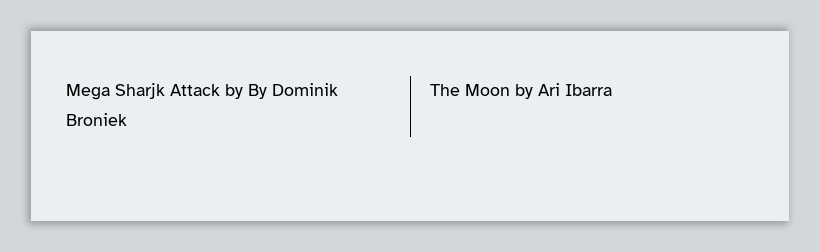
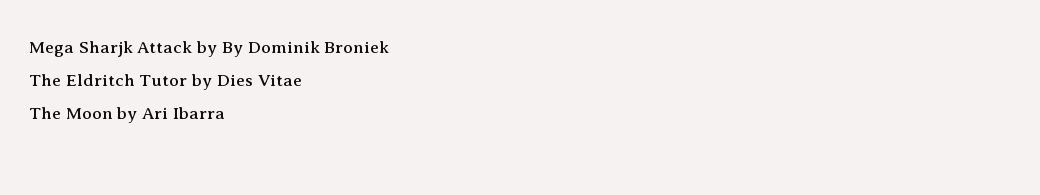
(127, 119) none -> [29,74,302,90] // The Eldritch Tutor by Dies Vitae

